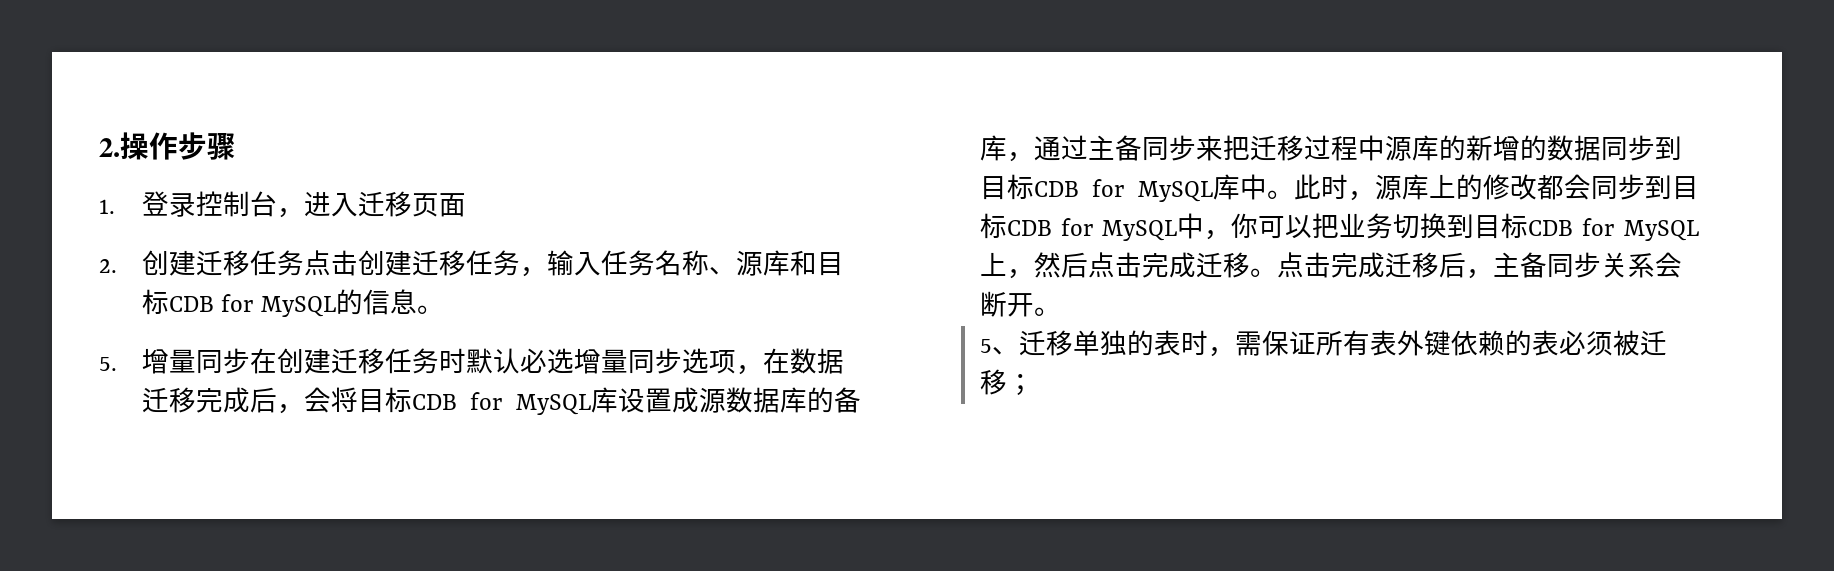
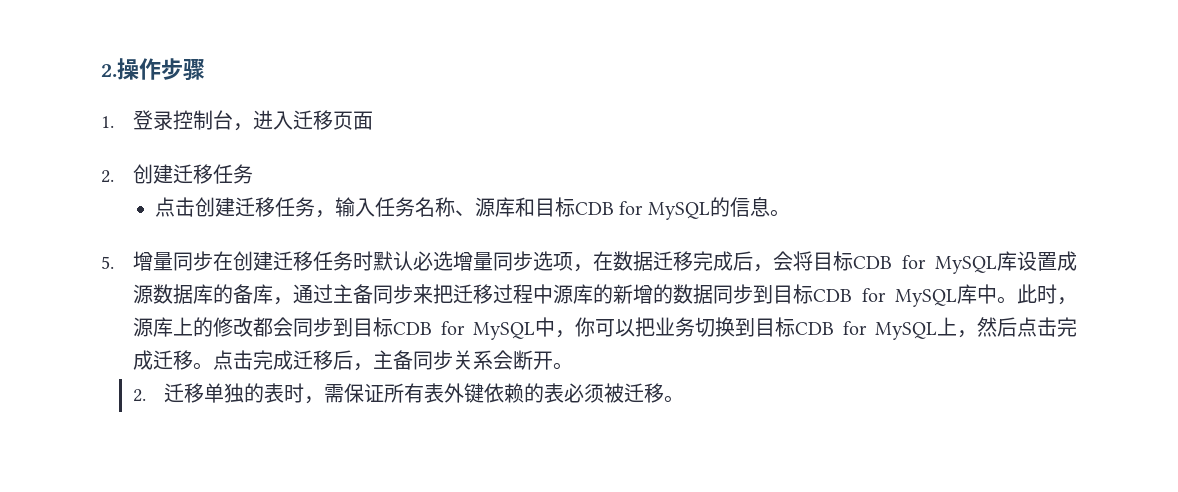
(304, 263) none -> (253, 174) //
[979,339,1019,355] 5、 -> [132,389,146,402] 2.
[1006,374,1034,396] ； -> [664,395,685,403] 。

